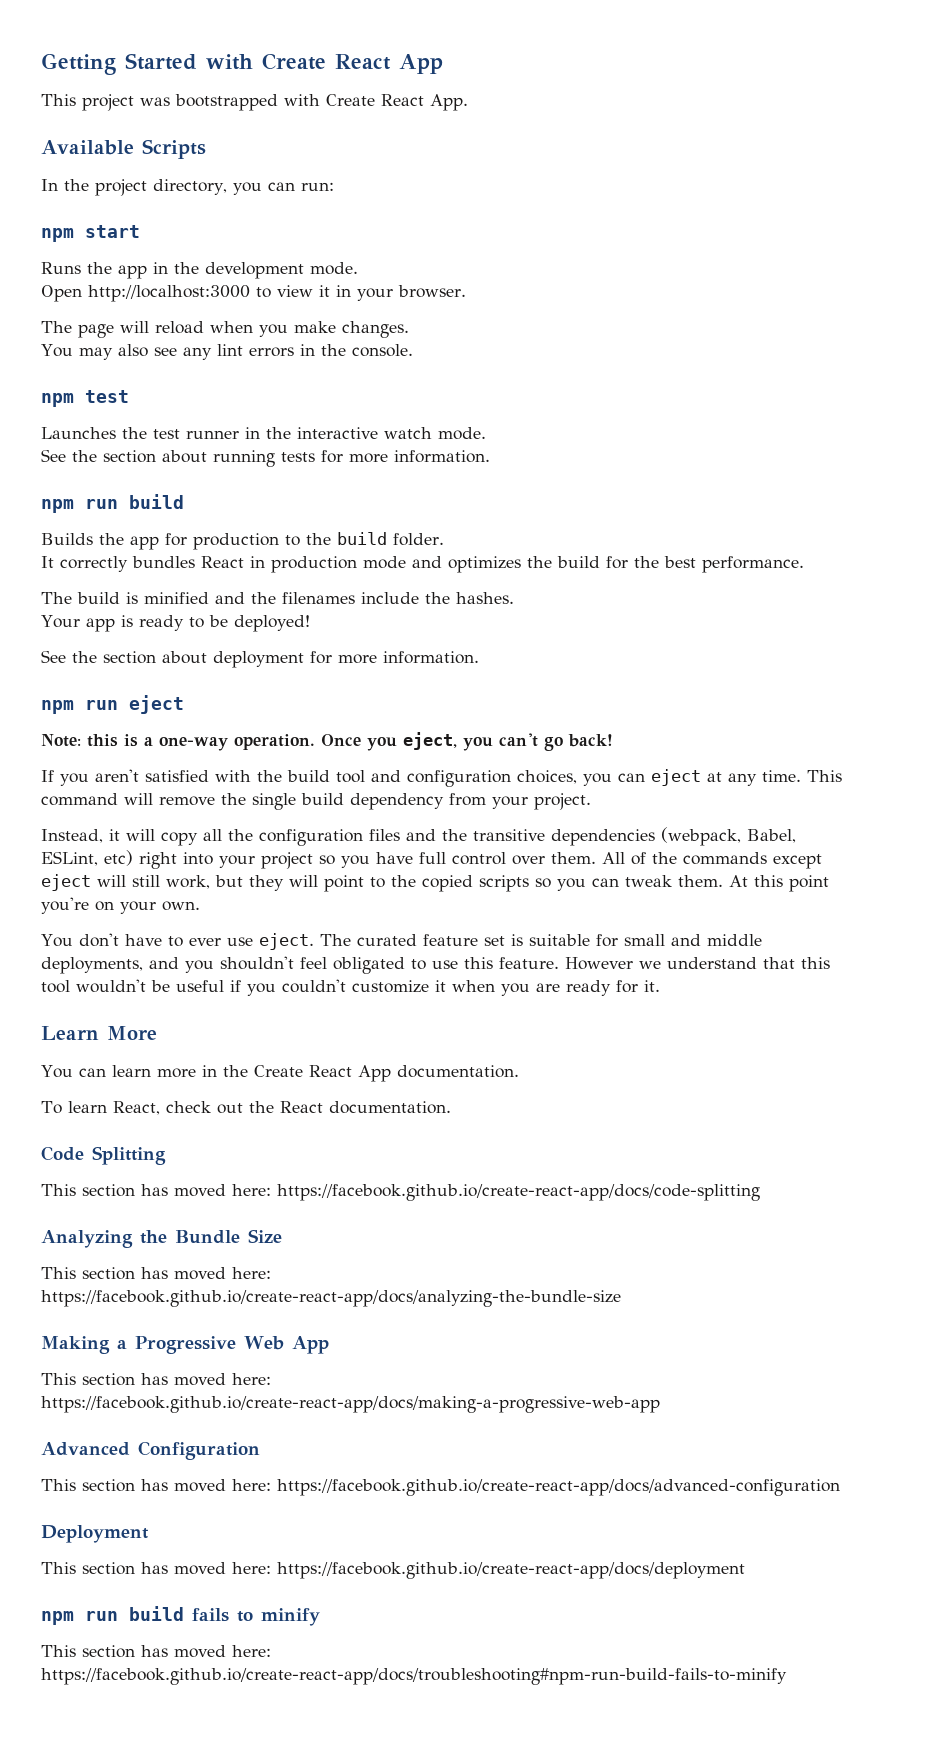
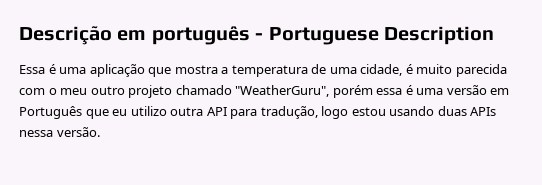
[41,53,443,75] [41,94,468,111] [41,139,206,159] [41,179,334,196] [41,225,140,242] [41,262,358,279] [41,285,466,302] [41,321,409,338] [41,344,413,360] [41,390,129,407] [41,427,486,440] [41,449,490,467] [41,494,184,513] [41,532,444,550] [41,556,804,573] [41,592,514,604] [41,615,310,632] [41,650,479,668] [41,695,184,714] [41,732,613,751] [41,769,842,787] [41,793,591,810] [41,827,796,846] [41,850,822,869] [41,874,829,892] [41,897,200,914] [41,933,762,950] [41,956,830,974] [41,979,660,996] [41,1026,157,1040] [41,1065,519,1082] [41,1101,451,1115] [41,1146,166,1165] [41,1184,760,1201] [41,1229,282,1248] [41,1267,271,1280] [41,1290,621,1307] [41,1336,329,1354] [41,1373,271,1386] [41,1396,660,1413] [41,1441,260,1460] [41,1479,840,1496] [41,1525,149,1543] [41,1562,745,1579] [41,1606,320,1626] [41,1645,271,1658] [41,1668,787,1685] Getting Started with Create React App // This project was bootstrapped with Create React App. // Available Scripts // In the project directory, you can run: // npm start // Runs the app in the development mode. // Open http://localhost:3000 to view it in your browser. // The page will reload when you make changes. // You may also see any lint errors in the console. // npm test // Launches the test runner in the interactive watch mode. // See the section about running tests for more information. // npm run build // Builds the app for production to the build folder. // It correctly bundles React in production mode and optimizes the build for the best performance. // The build is minified and the filenames include the hashes. // Your app is ready to be deployed! // See the section about deployment for more information. // npm run eject // Note: this is a one-way operation. Once you eject, you can't go back! // If you aren't satisfied with the build tool and configuration choices, you can eject at any time. This command will remove the single build dependency from your project. // Instead, it will copy all the configuration files and the transitive dependencies (webpack, Babel, ESLint, etc) right into your project so you have full control over them. All of the commands except eject will still work, but they will point to the copied scripts so you can tweak them. At this point you're on your own. // You don't have to ever use eject. The curated feature set is suitable for small and middle deployments, and you shouldn't feel obligated to use this feature. However we understand that this tool wouldn't be useful if you couldn't customize it when you are ready for it. // Learn More // You can learn more in the Create React App documentation. // To learn React, check out the React documentation. // Code Splitting // This section has moved here: https://facebook.github.io/create-react-app/docs/code-splitting // Analyzing the Bundle Size // This section has moved here: https://facebook.github.io/create-react-app/docs/analyzing-the-bundle-size // Making a Progressive Web App // This section has moved here: https://facebook.github.io/create-react-app/docs/making-a-progressive-web-app // Advanced Configuration // This section has moved here: https://facebook.github.io/create-react-app/docs/advanced-configuration // Deployment // This section has moved here: https://facebook.github.io/create-react-app/docs/deployment // npm run build fails to minify // This section has moved here: https://facebook.github.io/create-react-app/docs/troubleshooting#npm-run-build-fails-to-minify -> [19,26,494,45] [19,64,507,77] [19,85,510,98] [19,106,497,119] [19,127,100,137] Descrição em português - Portuguese Description // Essa é uma aplicação que mostra a temperatura de uma cidade, é muito parecida com o meu outro projeto chamado "WeatherGuru", porém essa é uma versão em Português que eu utilizo outra API para tradução, logo estou usando duas APIs nessa versão.

